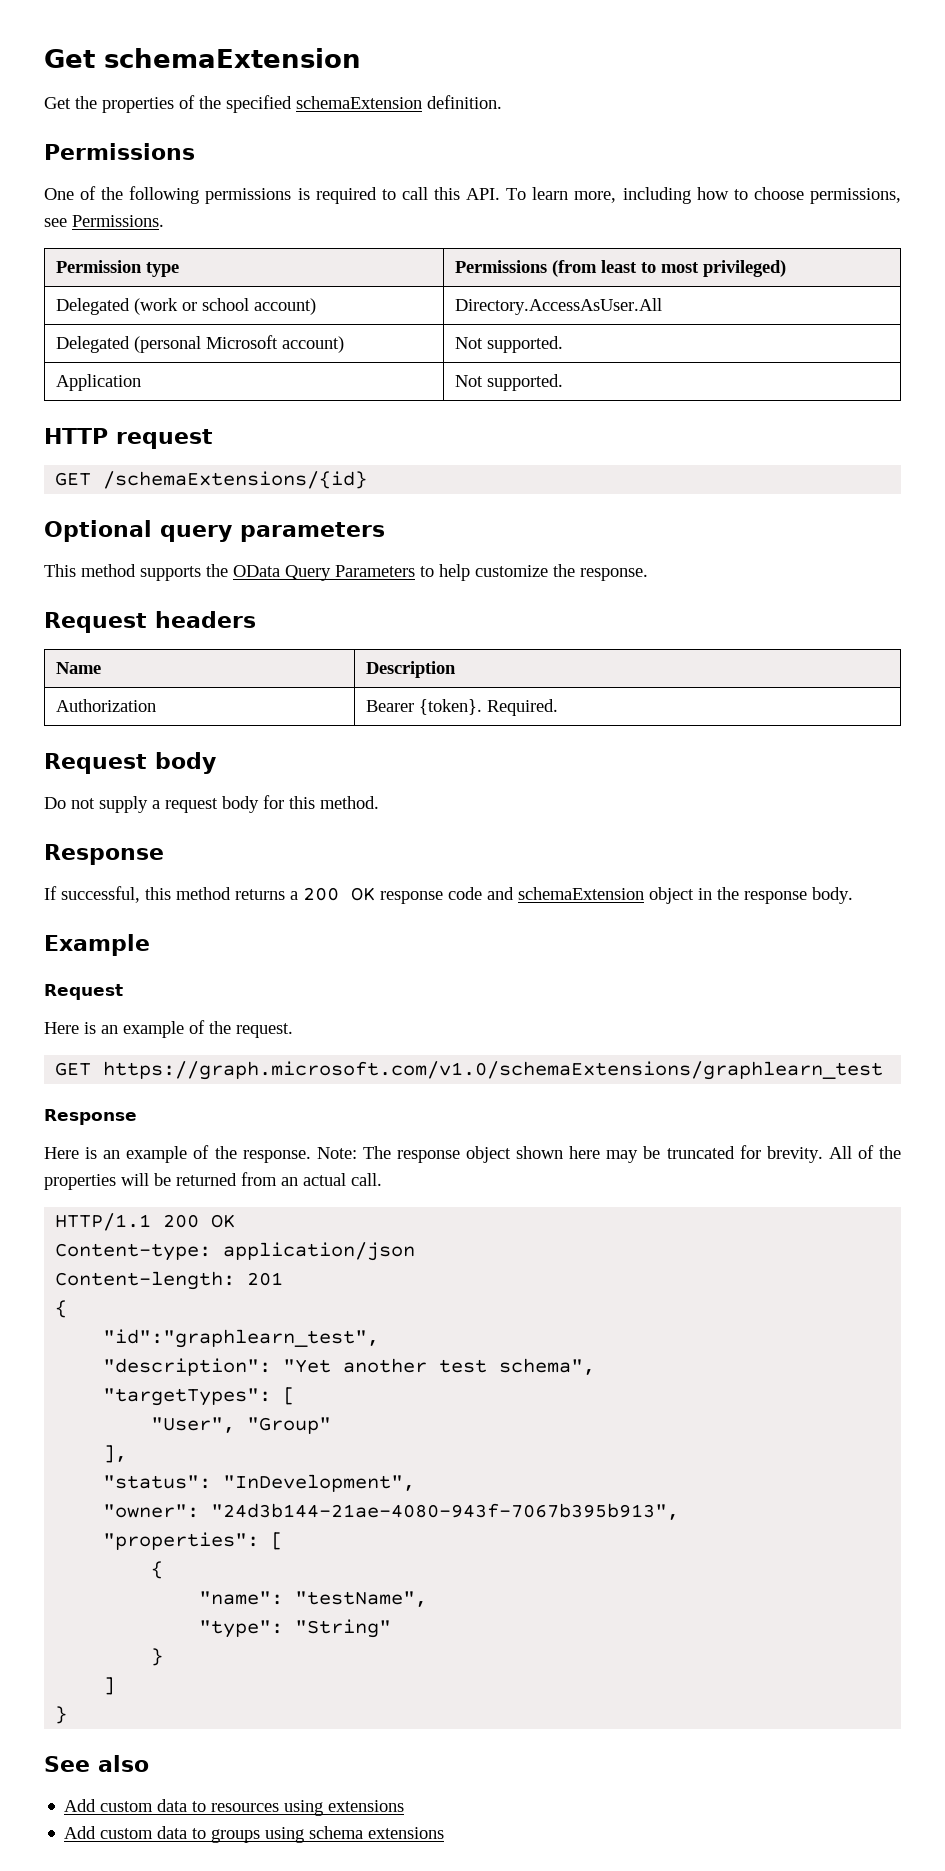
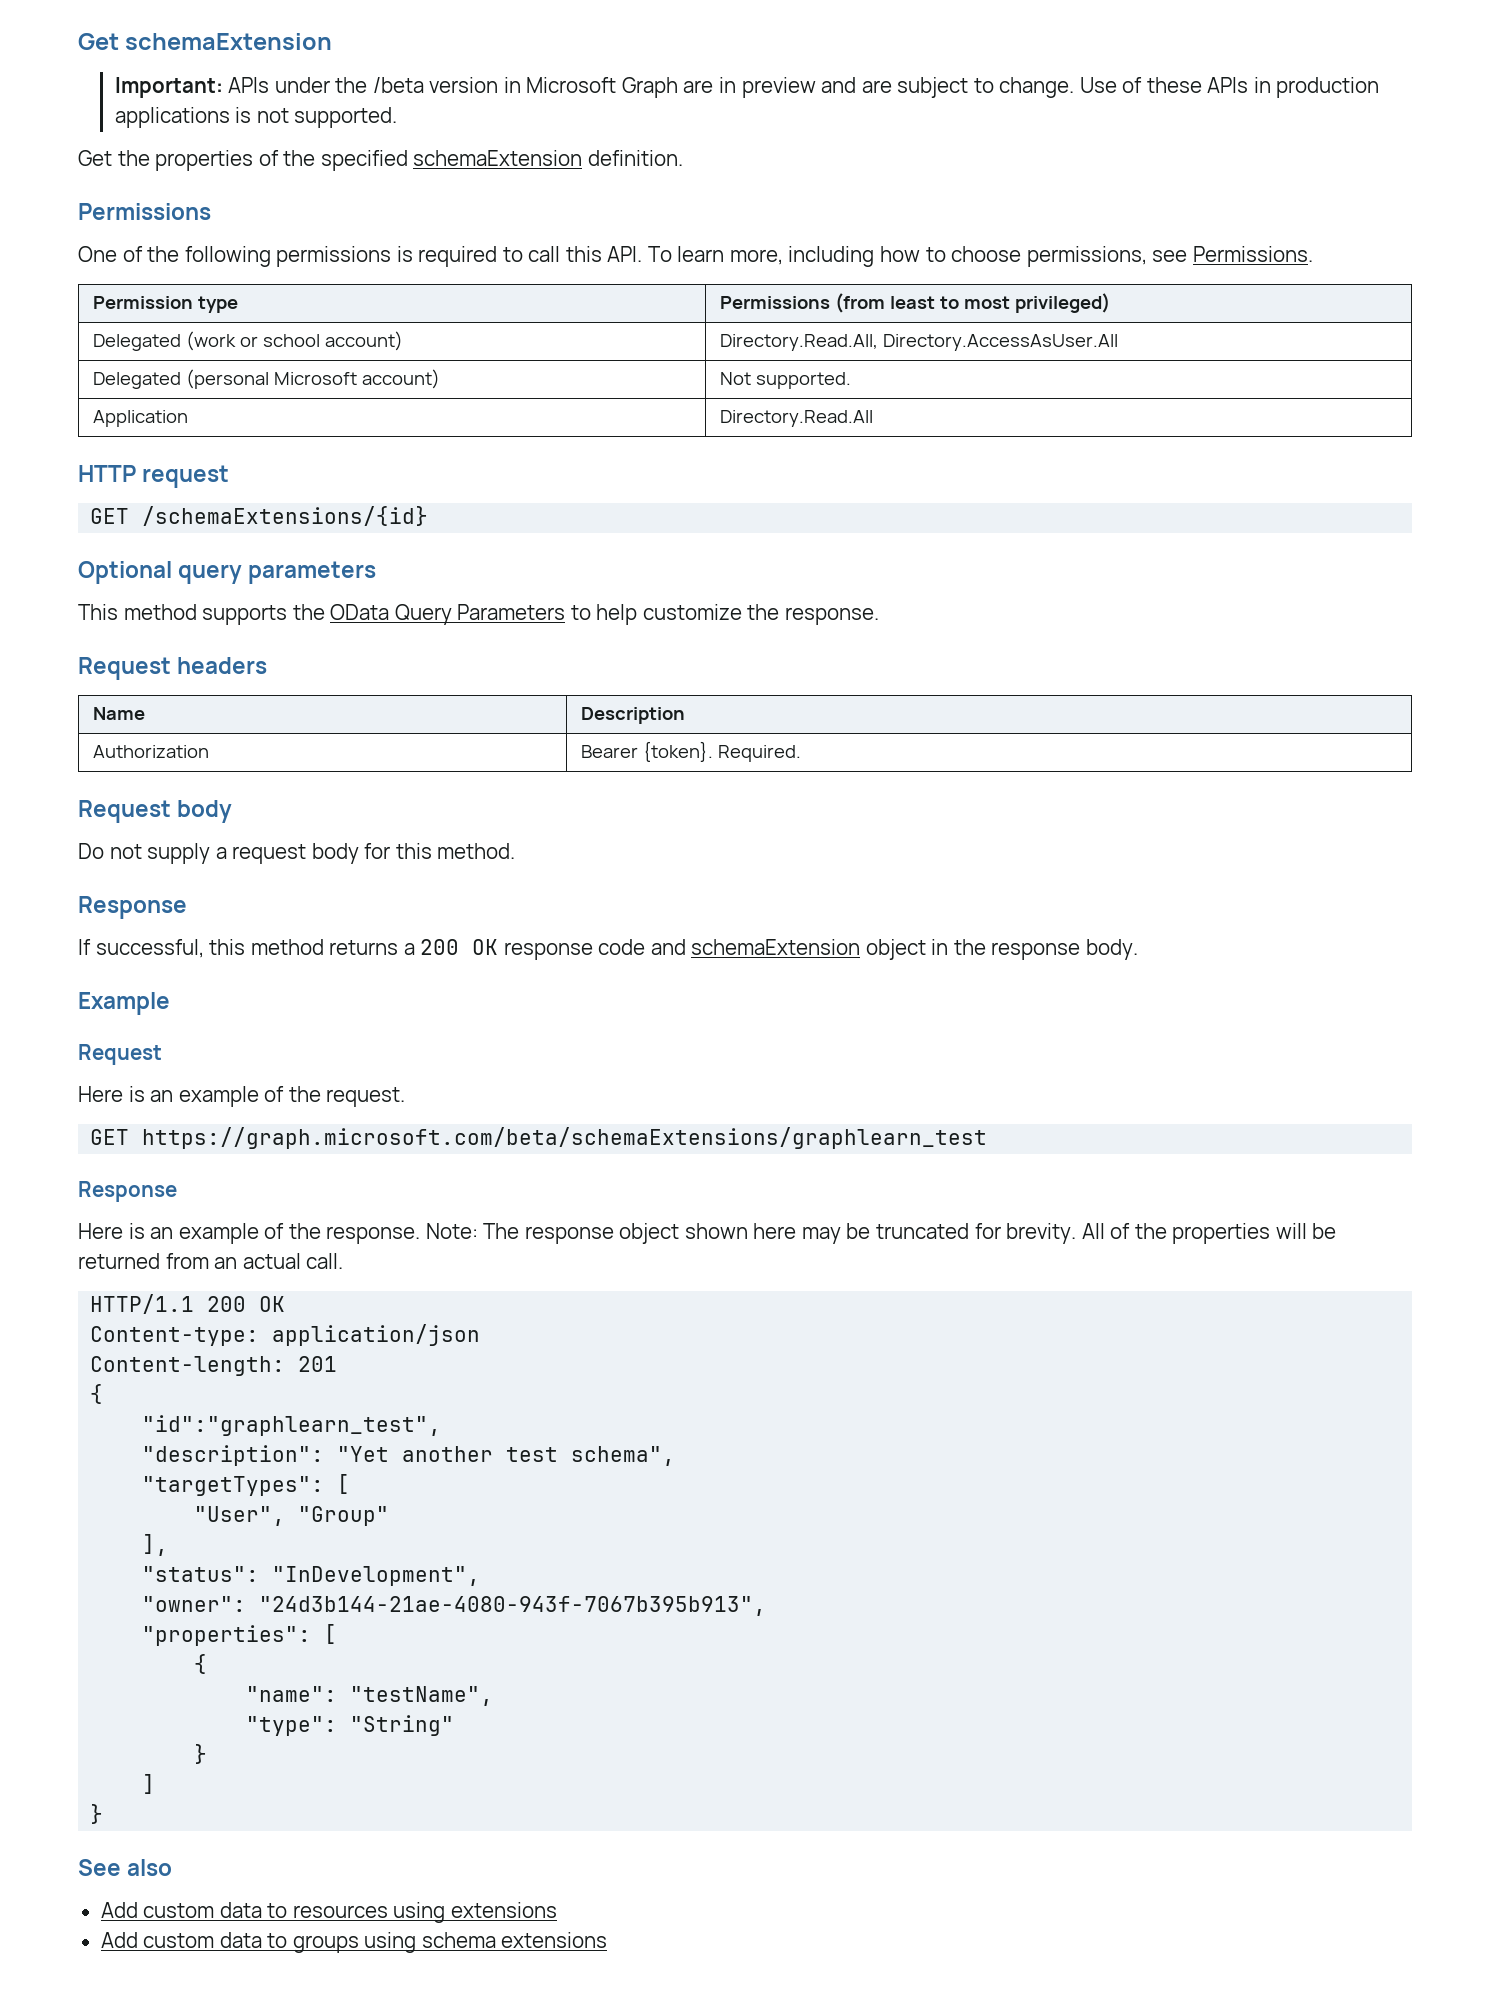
(361, 58) none -> [114,77,1380,98] [114,107,398,128] // Important: APIs under the /beta version in Microsoft Graph are in preview and are subject to change. Use of these APIs in production applications is not supported.
(317, 306) none -> [720,334,879,351] Directory.Read.All,
[455,374,564,391] Not supported. -> [720,410,874,427] Directory.Read.All
[103,1061,884,1080] https://graph.microsoft.com/v1.0/schemaExtensions/graphlearn_test -> [142,1127,988,1149] https://graph.microsoft.com/beta/schemaExtensions/graphlearn_test

